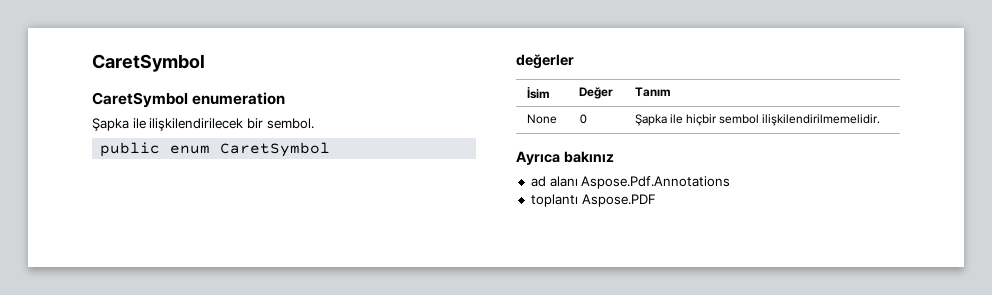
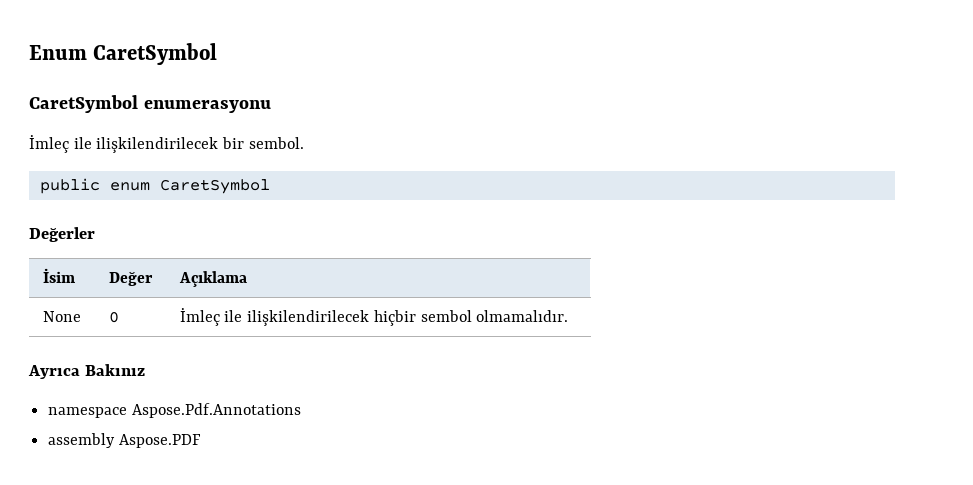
(92, 63) none -> [29,45,87,60] Enum
[192,92,286,105] [92,118,129,131] enumeration // Şapka -> [143,100,271,113] [29,135,69,153] enumerasyonu // İmleç
[516,54,574,69] değerler -> [29,227,95,242] Değerler
[634,87,671,97] Tanım -> [178,271,247,287] Açıklama
[634,114,683,126] Şapka ile -> [179,308,370,326] İmleç ile ilişkilendirilecek
[762,114,881,126] ilişkilendirilmemelidir. -> [476,310,569,322] olmamalıdır.
[563,151,614,163] [530,176,578,187] bakınız // ad alanı -> [85,364,146,376] [48,407,128,418] Bakınız // namespace
[530,194,578,207] toplantı -> [48,433,116,448] assembly

